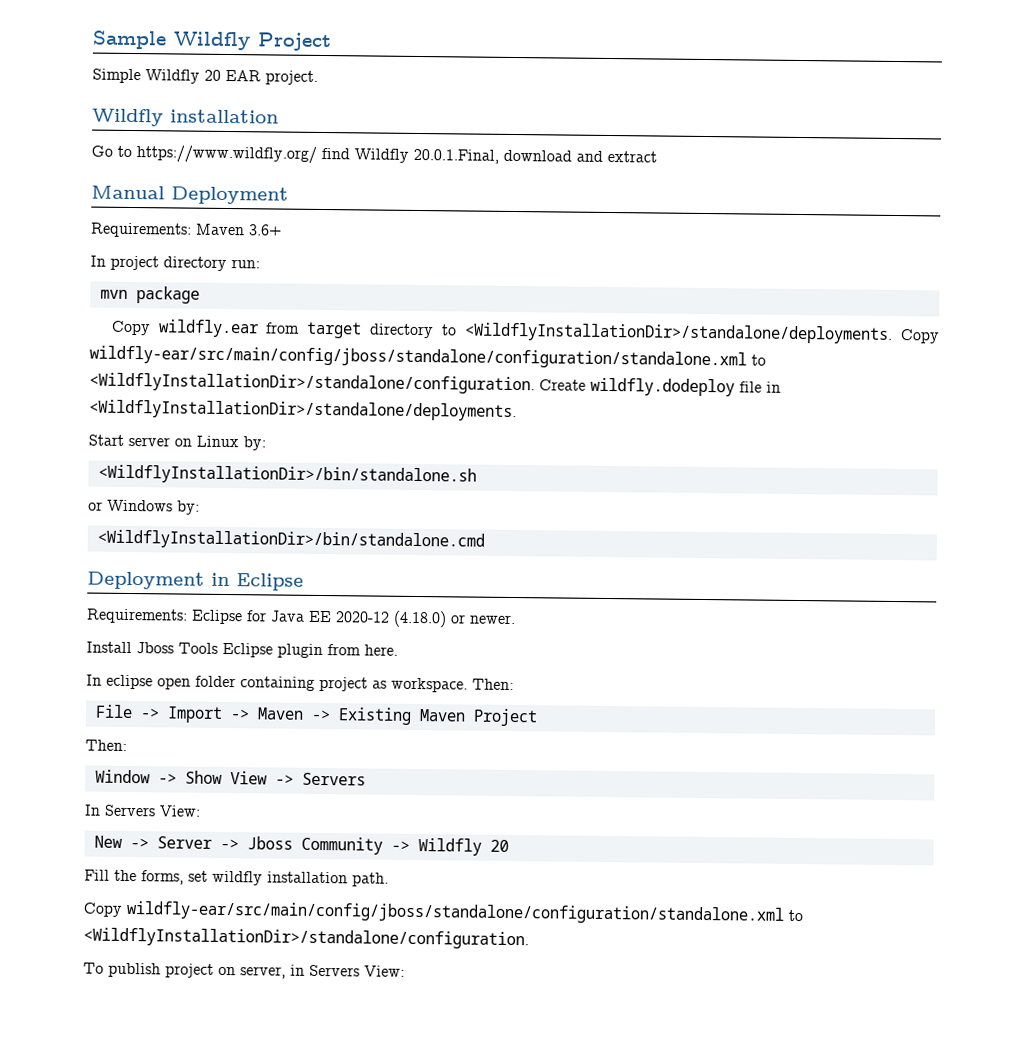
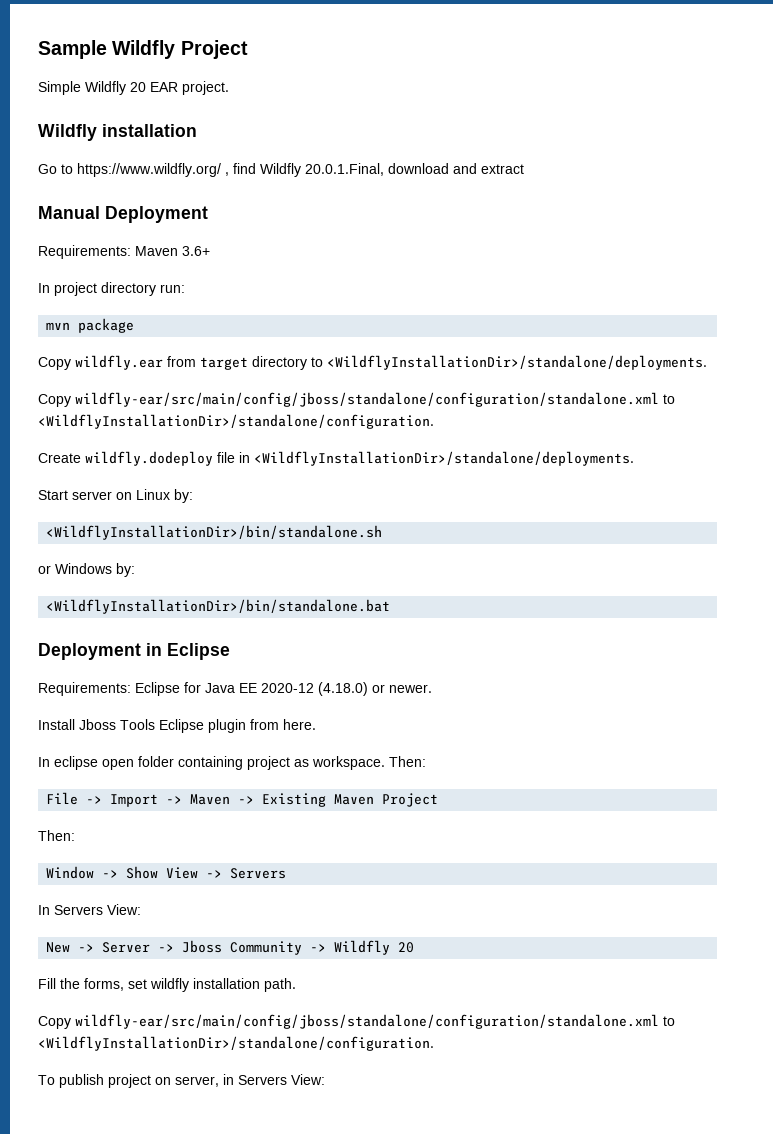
(317, 154) none -> [225,172,229,176] ,
[900,329,940,344] [89,345,766,370] [89,372,535,395] Copy wildfly-ear/src/main/config/jboss/standalone/configuration/standalone.xml to <WildflyInstallationDir>/standalone/configuration. -> [38,392,675,407] [38,414,434,429] // Copy wildfly-ear/src/main/config/jboss/standalone/configuration/standalone.xml to <WildflyInstallationDir>/standalone/configuration. //
[96,529,485,551] <WildflyInstallationDir>/bin/standalone.cmd -> [46,599,391,614] <WildflyInstallationDir>/bin/standalone.bat

